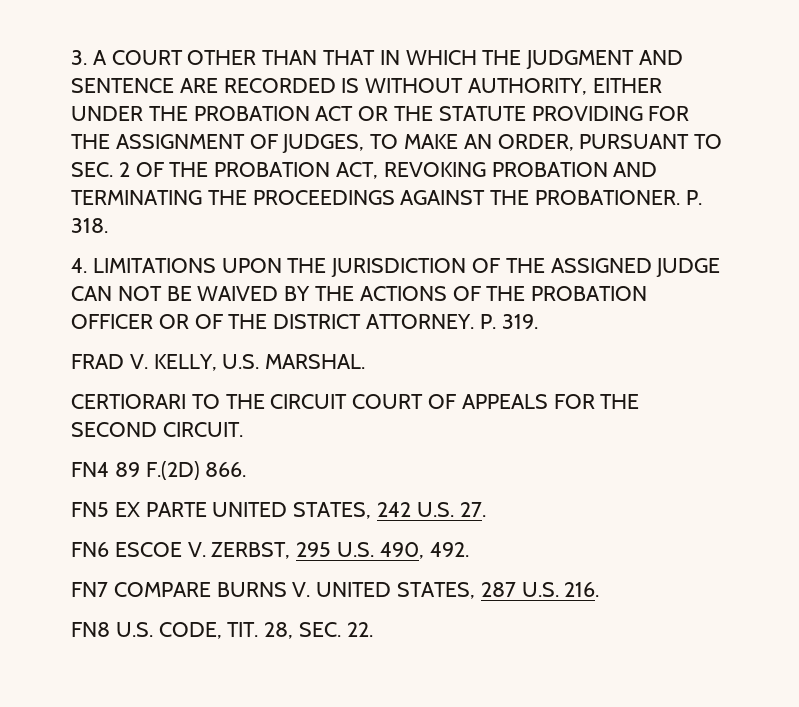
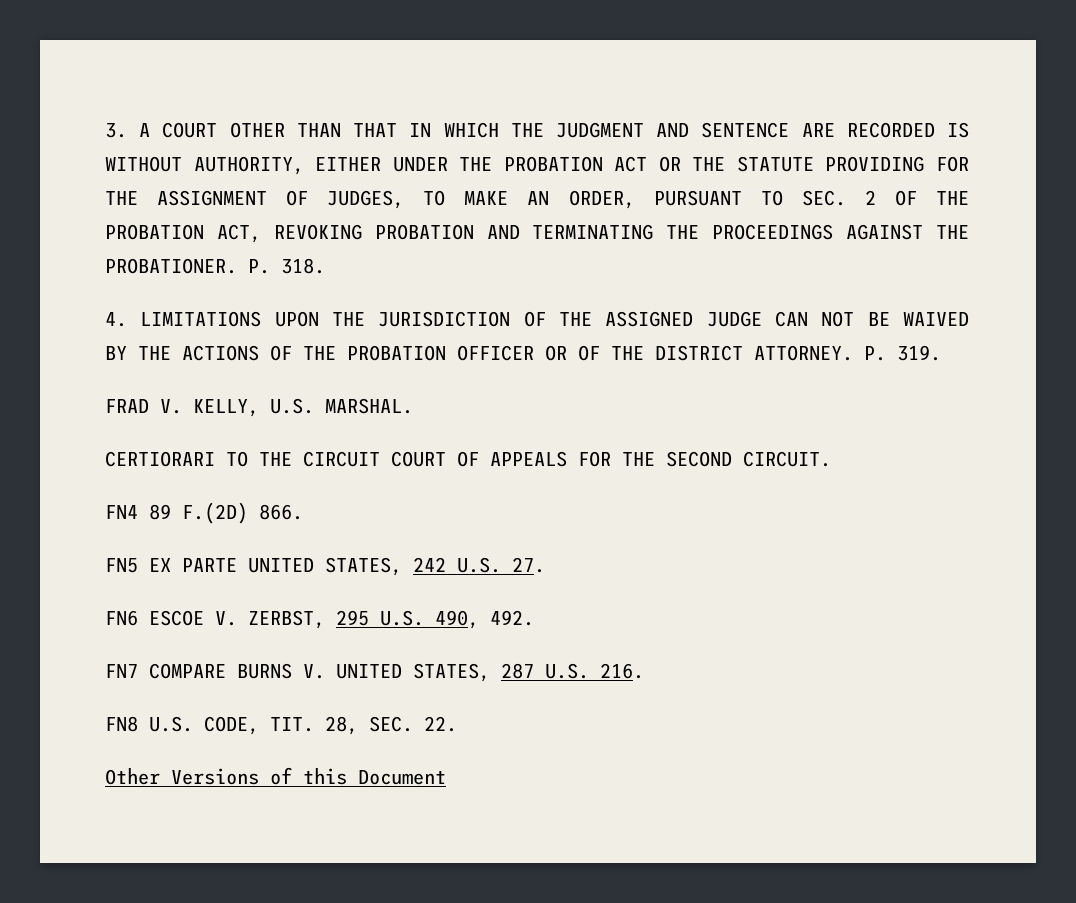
(373, 629) none -> [105,767,446,785] // Other Versions of this Document

